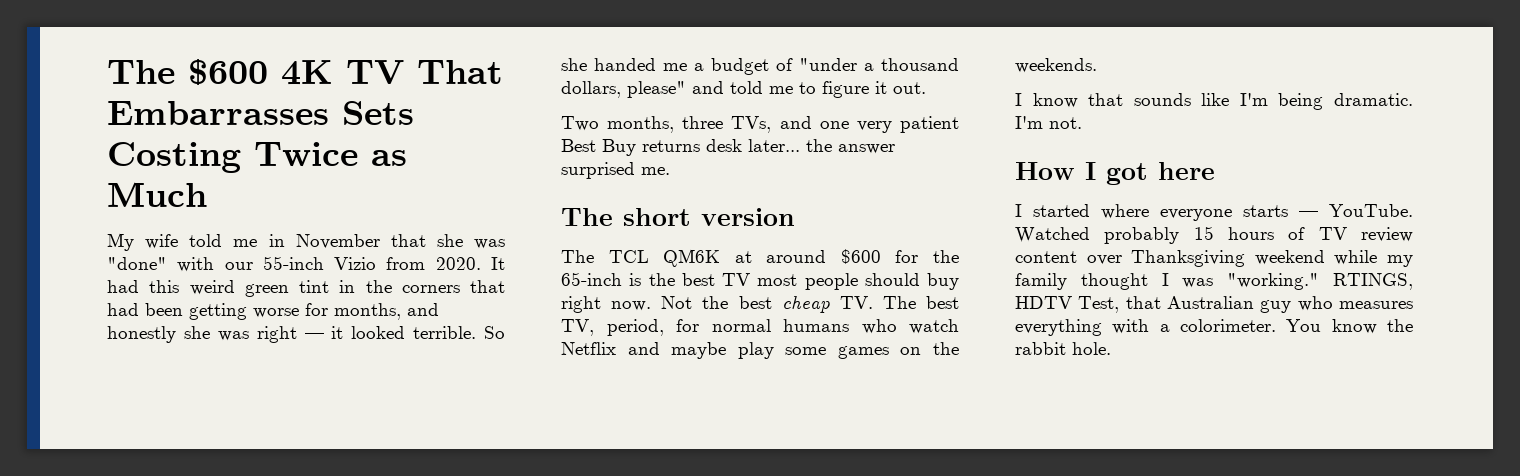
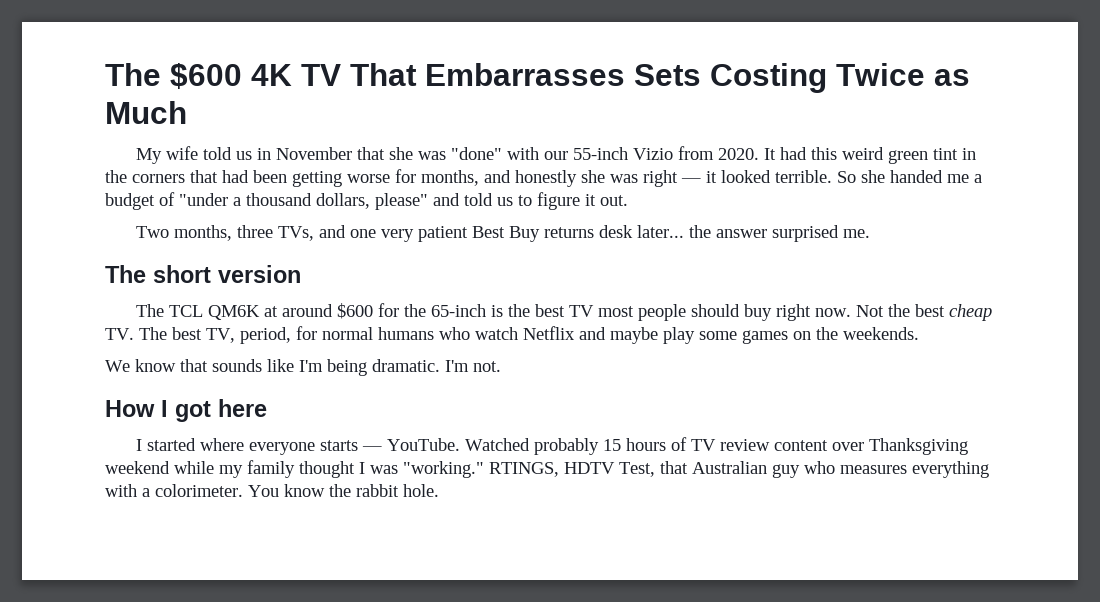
[233,239,258,247] me -> [235,151,252,160] us
[769,86,793,94] me -> [497,197,513,206] us
[1015,93,1022,106] I -> [105,360,130,372] We

